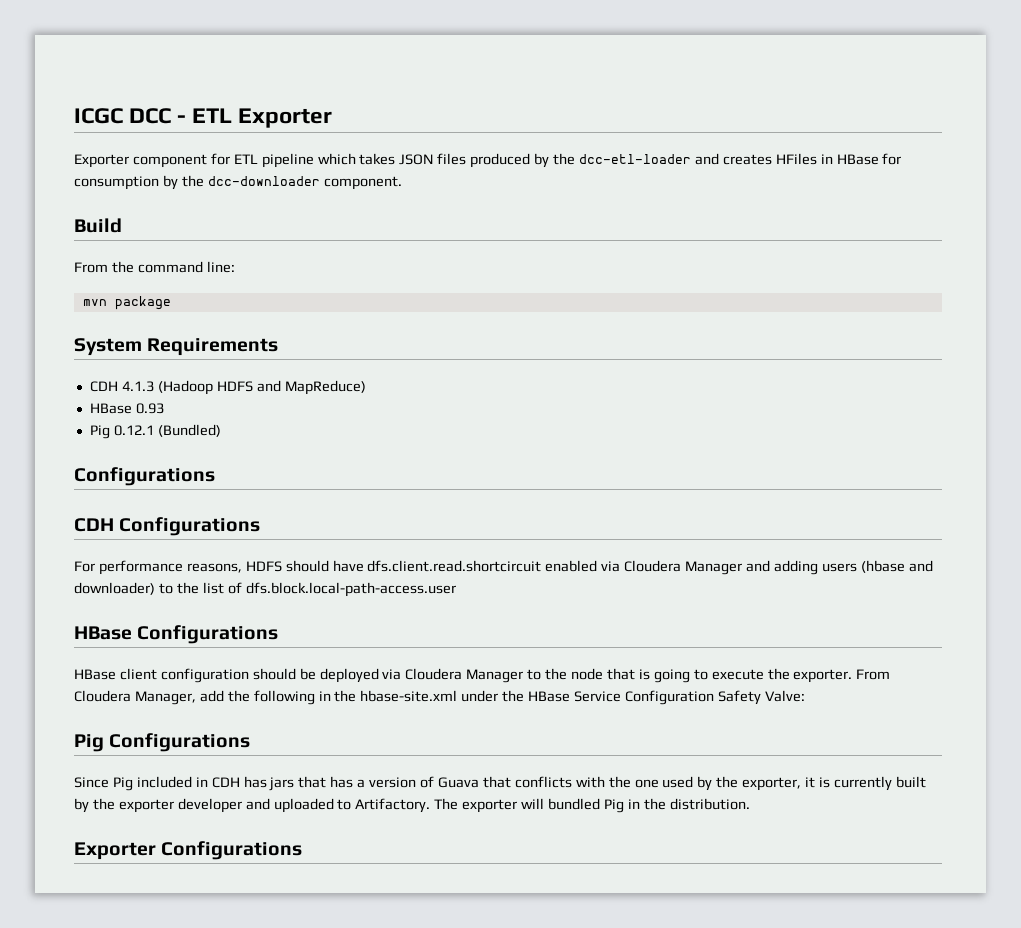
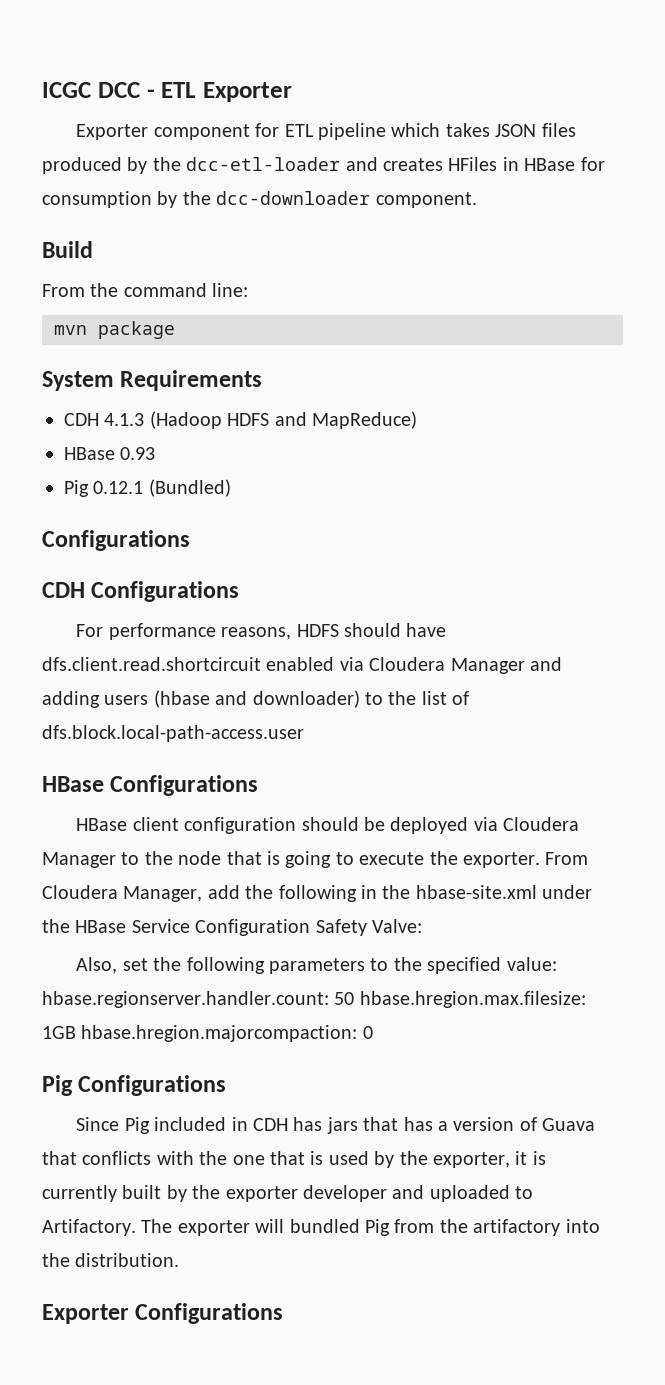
(805, 696) none -> [76,957,557,974] [42,991,586,1008] [42,1025,373,1042] // Also, set the following parameters to the specified value: hbase.regionserver.handler.count: 50 hbase.hregion.max.filesize: 1GB hbase.hregion.majorcompaction: 0
(659, 783) none -> [270,1151,324,1165] that is
[627,799,640,809] in -> [394,1219,600,1236] from the artifactory into

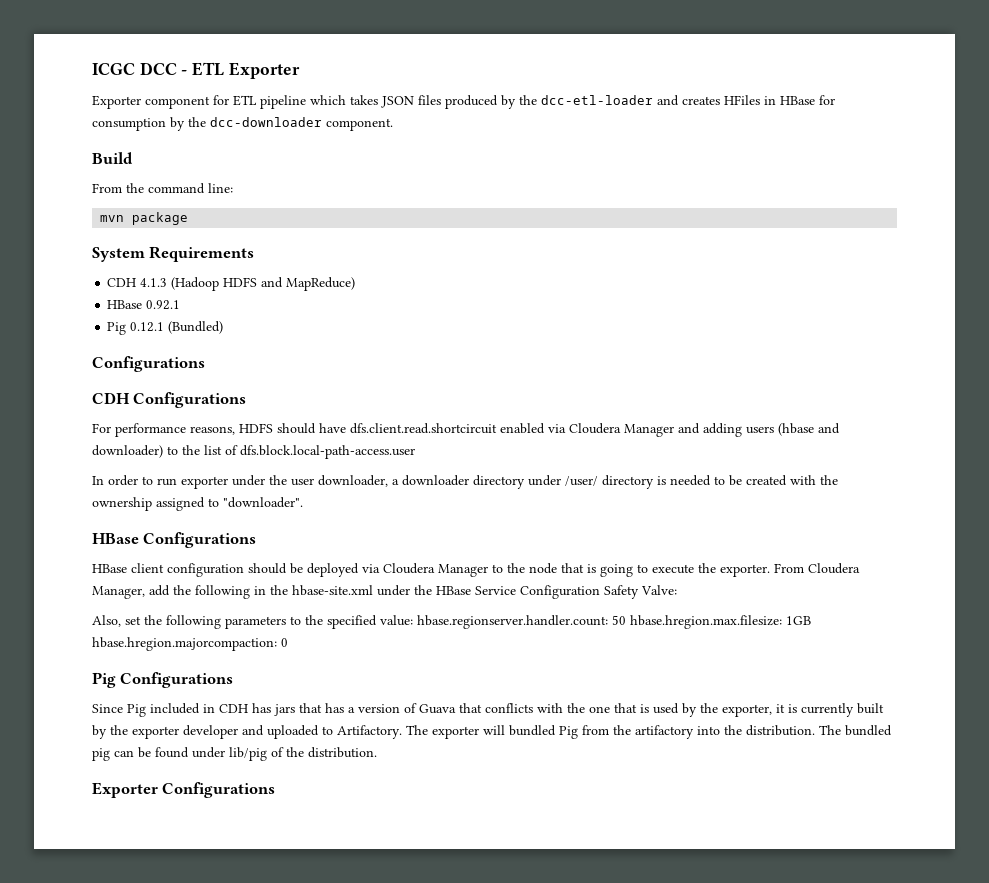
[120,447,156,460] 0.93 -> [146,300,181,310] 0.92.1
(304, 733) none -> [92,475,838,489] [92,497,303,511] // In order to run exporter under the user downloader, a downloader directory under /user/ directory is needed to be created with the ownership assigned to "downloader".
(180, 1260) none -> [819,725,892,736] [92,747,377,761] The bundled pig can be found under lib/pig of the distribution.

